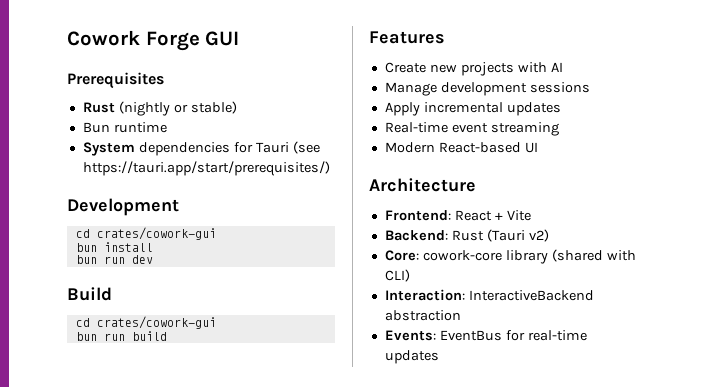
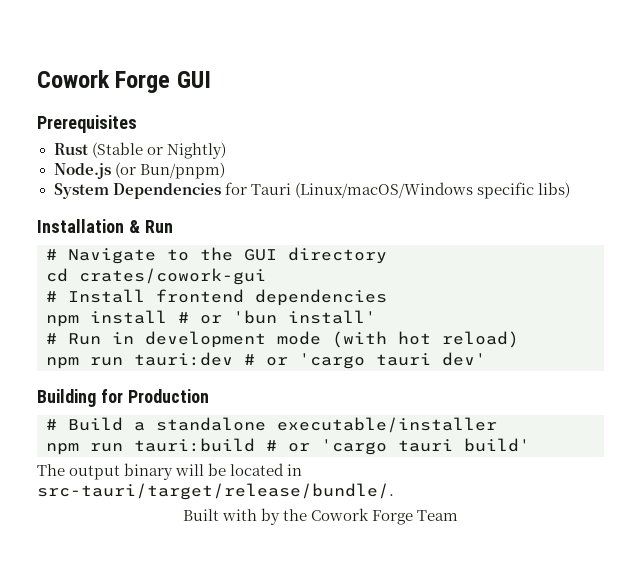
[118,101,237,116] [82,122,167,133] (nightly or stable) // Bun runtime -> [91,142,226,159] [53,162,225,179] (Stable or Nightly) // Node.js (or Bun/pnpm)
[138,142,230,156] dependencies -> [112,183,221,199] Dependencies
[292,141,320,154] [82,161,330,176] [67,198,179,216] [75,227,216,240] [75,242,153,252] [75,255,153,264] [67,287,112,301] [75,316,216,329] [75,331,167,341] [369,31,445,44] [384,62,563,76] [384,82,590,96] [384,102,561,116] [384,122,559,136] [384,142,538,153] [369,178,476,192] [384,210,531,221] [384,229,549,242] [384,249,636,264] [384,269,410,282] [384,289,594,301] [384,310,461,321] [384,330,587,341] [384,350,439,364] (see https://tauri.app/start/prerequisites/) // Development // cd crates/cowork-gui // bun install // bun run dev // Build // cd crates/cowork-gui // bun run build // Features // Create new projects with AI // Manage development sessions // Apply incremental updates // Real-time event streaming // Modern React-based UI // Architecture // Frontend: React + Vite // Backend: Rust (Tauri v2) // Core: cowork-core library (shared with CLI) // Interaction: InteractiveBackend abstraction // Events: EventBus for real-time updates -> [294,182,570,199] [37,219,173,233] [46,247,387,264] [46,268,266,285] [46,289,387,306] [46,310,376,327] [46,331,519,348] [46,352,486,369] [37,389,209,407] [46,417,497,433] [46,438,530,455] [37,463,303,480] [37,483,394,500] [182,508,459,525] (Linux/macOS/Windows specific libs) // Installation & Run // # Navigate to the GUI directory // cd crates/cowork-gui // # Install frontend dependencies // npm install # or 'bun install' // # Run in development mode (with hot reload) // npm run tauri:dev # or 'cargo tauri dev' // Building for Production // # Build a standalone executable/installer // npm run tauri:build # or 'cargo tauri build' // The output binary will be located in src-tauri/target/release/bundle/. // Built with by the Cowork Forge Team

